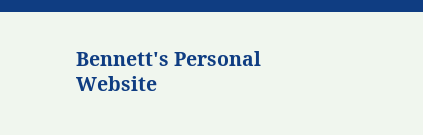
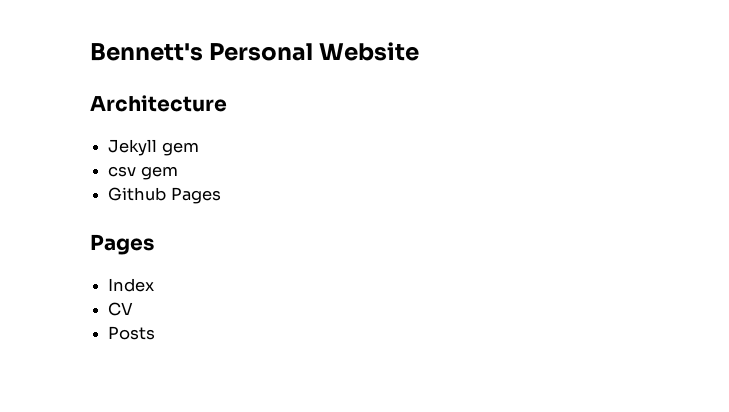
(157, 83) none -> [90,95,227,112] [108,139,199,156] [108,166,178,180] [108,187,221,204] [90,234,154,255] [108,278,155,292] [108,302,134,316] [108,326,156,340] // Architecture // Jekyll gem // csv gem // Github Pages // Pages // Index // CV // Posts

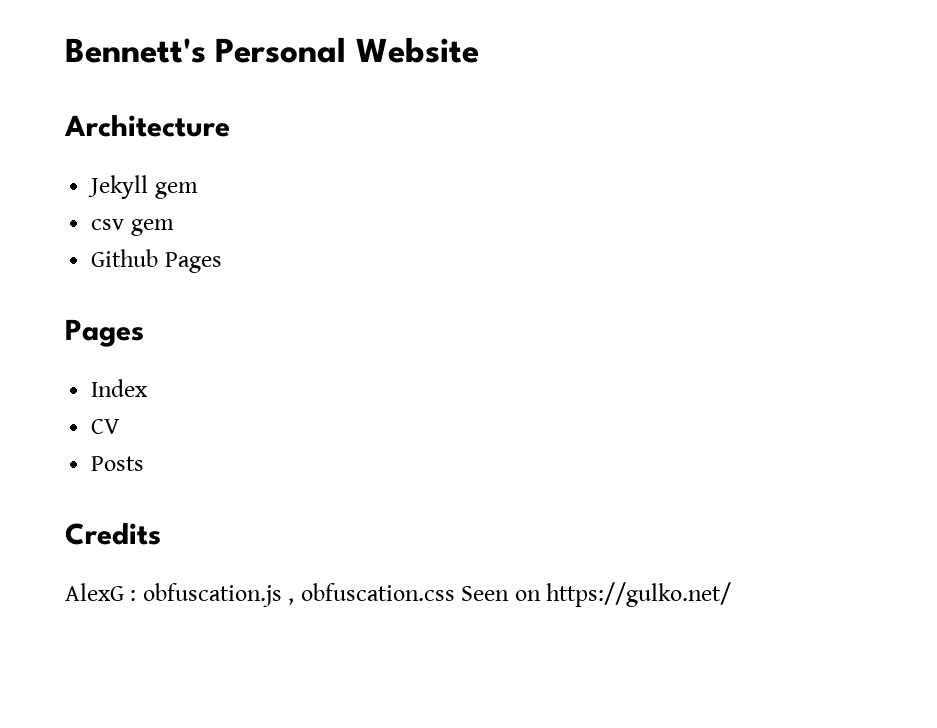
(156, 333) none -> [65,523,161,545] [65,582,732,607] // Credits // AlexG : obfuscation.js , obfuscation.css Seen on https://gulko.net/

